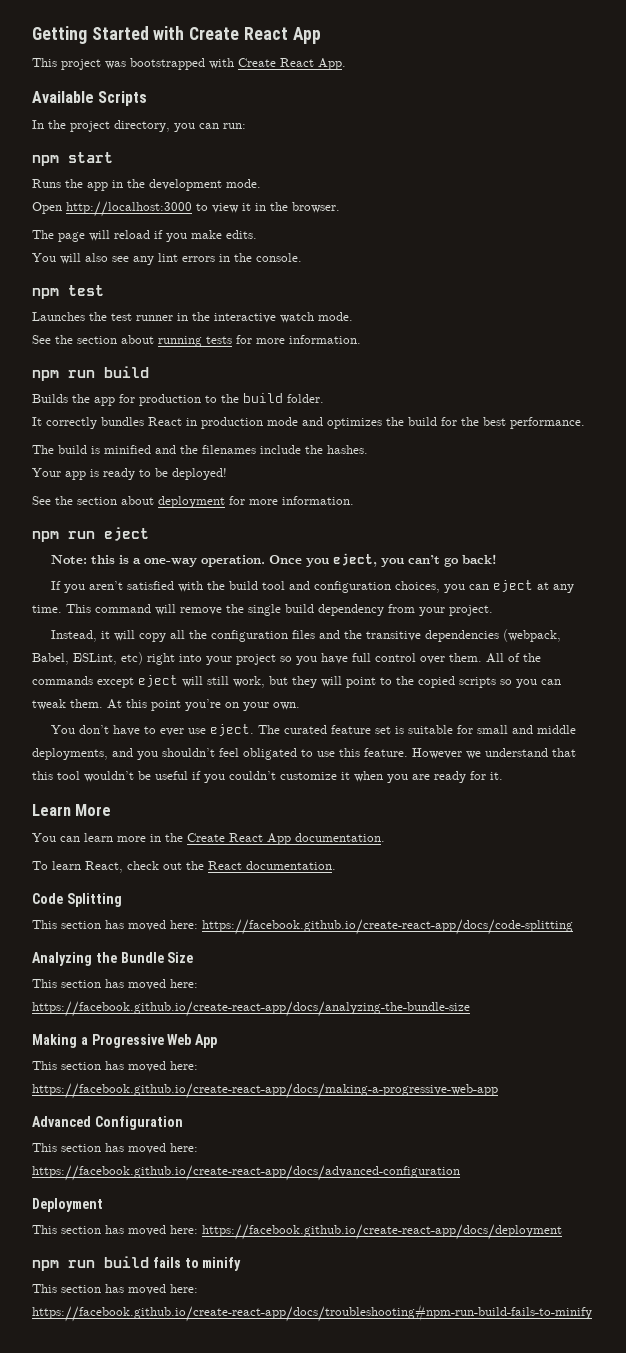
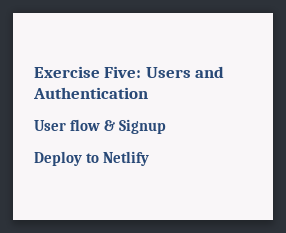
[32,26,321,44] [32,58,346,70] [32,91,148,106] [32,120,246,132] [32,152,113,166] [32,179,261,191] [32,201,340,217] [32,230,257,242] [32,253,302,265] [32,285,104,299] [32,312,353,323] [32,335,361,347] [32,366,149,381] [32,393,324,406] [32,417,585,429] [32,445,368,454] [32,468,227,480] [32,496,354,508] [32,527,149,542] [50,553,497,567] [50,580,574,593] [32,604,493,616] [50,629,561,642] [32,652,541,665] [32,675,561,688] [32,699,300,711] [50,724,576,736] [32,748,576,760] [32,771,503,783] [32,804,112,816] [32,833,385,845] [32,861,336,873] [32,893,122,907] [32,919,573,935] [32,952,194,966] [32,979,198,990] [32,1001,470,1017] [32,1034,218,1048] [32,1061,198,1072] [32,1083,498,1099] [32,1116,183,1130] [32,1143,198,1154] [32,1165,460,1181] [32,1198,103,1212] [32,1224,562,1240] [32,1256,242,1271] [32,1284,198,1295] [32,1304,592,1322] Getting Started with Create React App // This project was bootstrapped with Create React App. // Available Scripts // In the project directory, you can run: // npm start // Runs the app in the development mode. // Open http://localhost:3000 to view it in the browser. // The page will reload if you make edits. // You will also see any lint errors in the console. // npm test // Launches the test runner in the interactive watch mode. // See the section about running tests for more information. // npm run build // Builds the app for production to the build folder. // It correctly bundles React in production mode and optimizes the build for the best performance. // The build is minified and the filenames include the hashes. // Your app is ready to be deployed! // See the section about deployment for more information. // npm run eject // Note: this is a one-way operation. Once you eject, you can’t go back! // If you aren’t satisfied with the build tool and configuration choices, you can eject at any time. This command will remove the single build dependency from your project. // Instead, it will copy all the configuration files and the transitive dependencies (webpack, Babel, ESLint, etc) right into your project so you have full control over them. All of the commands except eject will still work, but they will point to the copied scripts so you can tweak them. At this point you’re on your own. // You don’t have to ever use eject. The curated feature set is suitable for small and middle deployments, and you shouldn’t feel obligated to use this feature. However we understand that this tool wouldn’t be useful if you couldn’t customize it when you are ready for it. // Learn More // You can learn more in the Create React App documentation. // To learn React, check out the React documentation. // Code Splitting // This section has moved here: https://facebook.github.io/create-react-app/docs/code-splitting // Analyzing the Bundle Size // This section has moved here: https://facebook.github.io/create-react-app/docs/analyzing-the-bundle-size // Making a Progressive Web App // This section has moved here: https://facebook.github.io/create-react-app/docs/making-a-progressive-web-app // Advanced Configuration // This section has moved here: https://facebook.github.io/create-react-app/docs/advanced-configuration // Deployment // This section has moved here: https://facebook.github.io/create-react-app/docs/deployment // npm run build fails to minify // This section has moved here: https://facebook.github.io/create-react-app/docs/troubleshooting#npm-run-build-fails-to-minify -> [34,66,225,78] [33,87,148,99] [34,119,166,134] [34,151,149,166] Exercise Five: Users and Authentication // User flow & Signup // Deploy to Netlify

